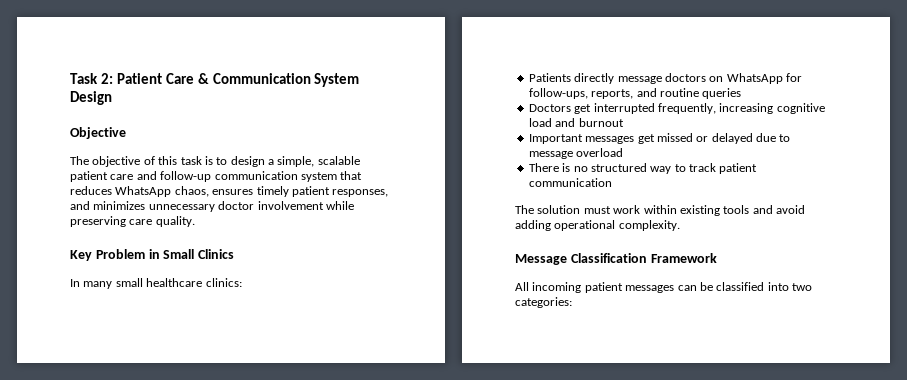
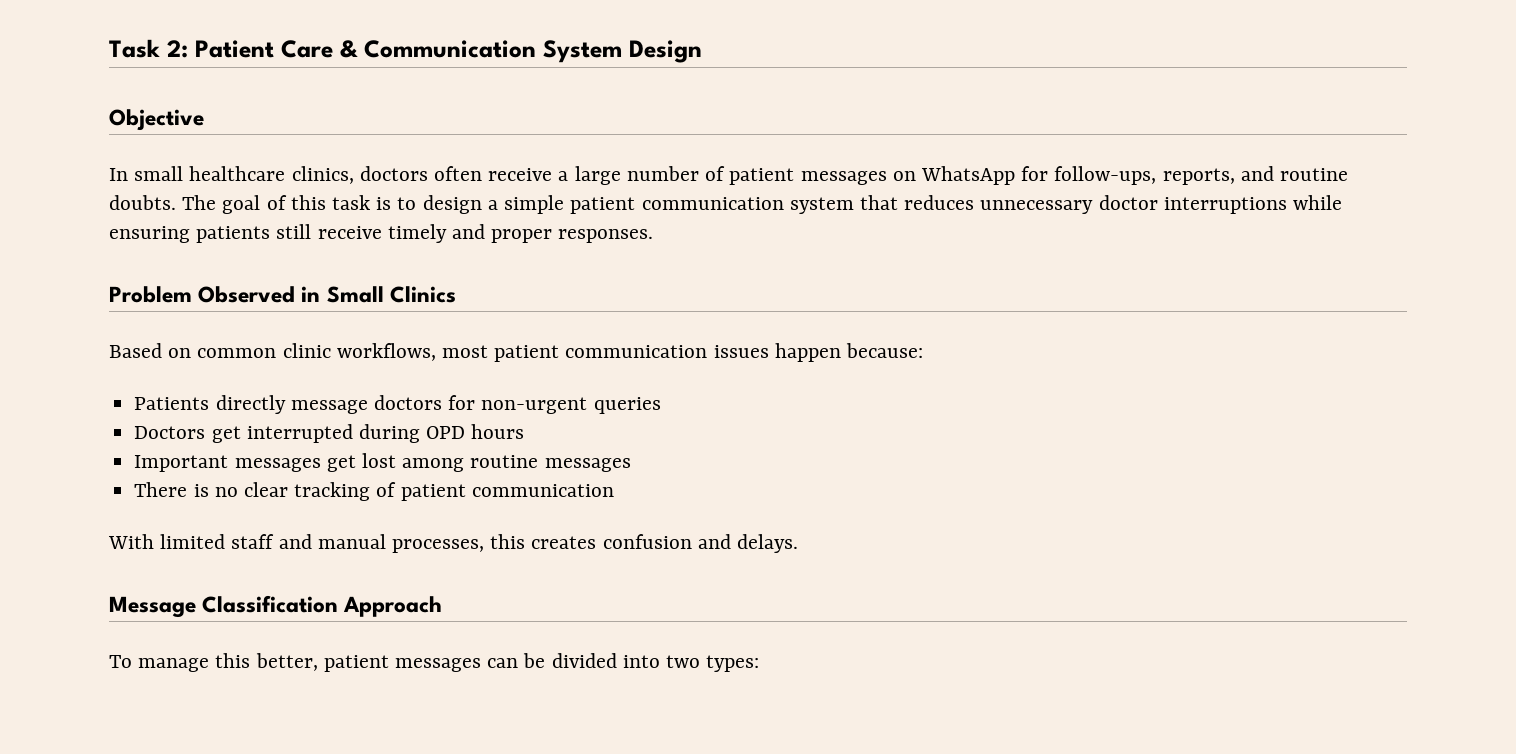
[70,156,141,167] The objective -> [109,166,1348,185] [109,195,261,214] In small healthcare clinics, doctors often receive a large number of patient messages on WhatsApp for follow-ups, reports, and routine doubts. The goal
[277,156,360,167] [70,171,363,182] [70,186,389,197] [70,201,354,212] [70,216,195,227] [70,249,235,261] [70,278,242,289] [528,73,802,84] [528,88,742,99] [528,103,825,114] [528,118,624,127] [528,133,791,144] [528,148,624,159] [528,163,758,174] [528,178,612,187] [515,205,805,216] [515,220,680,231] [515,253,717,265] [515,282,582,293] simple, scalable patient care and follow-up communication system that reduces WhatsApp chaos, ensures timely patient responses, and minimizes unnecessary doctor involvement while preserving care quality. // Key Problem in Small Clinics // In many small healthcare clinics: // Patients directly message doctors on WhatsApp for follow-ups, reports, and routine queries // Doctors get interrupted frequently, increasing cognitive load and burnout // Important messages get missed or delayed due to message overload // There is no structured way to track patient communication // The solution must work within existing tools and avoid adding operational complexity. // Message Classification Framework // All incoming -> [504,195,1342,214] [109,224,654,243] [109,286,456,303] [109,343,924,362] [134,395,661,414] [134,424,525,443] [134,453,631,472] [134,482,614,501] [108,534,799,553] [109,595,443,618] [109,653,318,672] simple patient communication system that reduces unnecessary doctor interruptions while ensuring patients still receive timely and proper responses. // Problem Observed in Small Clinics // Based on common clinic workflows, most patient communication issues happen because: // Patients directly message doctors for non-urgent queries // Doctors get interrupted during OPD hours // Important messages get lost among routine messages // There is no clear tracking of patient communication // With limited staff and manual processes, this creates confusion and delays. // Message Classification Approach // To manage this better,
[716,282,765,291] classified -> [551,653,617,668] divided
[515,297,572,308] categories: -> [706,655,760,672] types:

